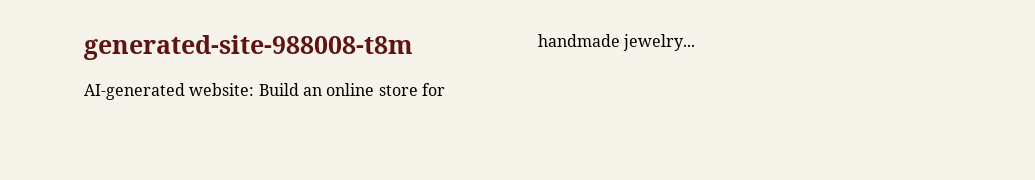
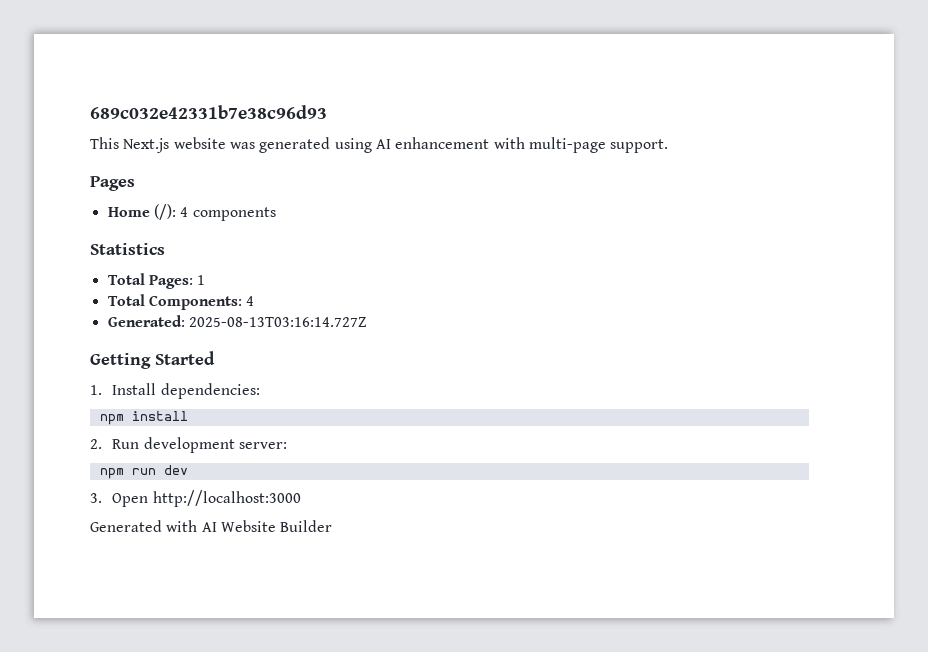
[84,35,413,60] [84,83,445,100] [538,34,696,51] generated-site-988008-t8m // AI-generated website: Build an online store for handmade jewelry... -> [90,105,327,119] [90,137,669,153] [90,176,135,191] [107,204,276,221] [90,243,165,255] [107,273,206,289] [107,294,255,310] [107,315,366,327] [90,351,215,369] [90,383,260,399] [99,411,188,425] [90,437,287,453] [99,465,188,479] [90,490,301,507] [90,520,333,532] 689c032e42331b7e38c96d93 // This Next.js website was generated using AI enhancement with multi-page support. // Pages // Home (/): 4 components // Statistics // Total Pages: 1 // Total Components: 4 // Generated: 2025-08-13T03:16:14.727Z // Getting Started // 1. Install dependencies: // npm install // 2. Run development server: // npm run dev // 3. Open http://localhost:3000 // Generated with AI Website Builder

